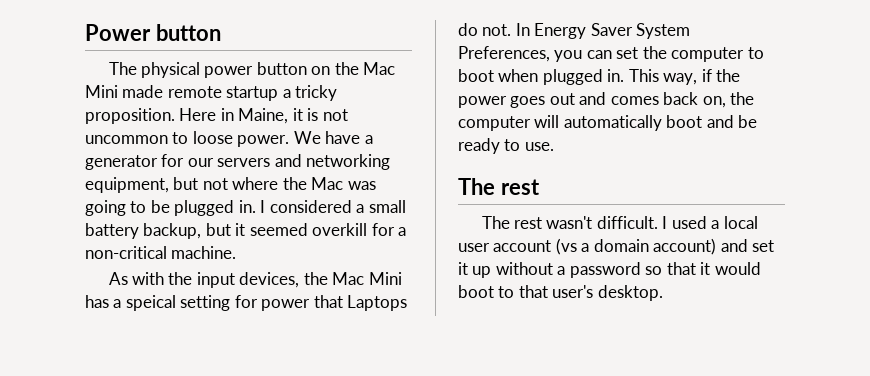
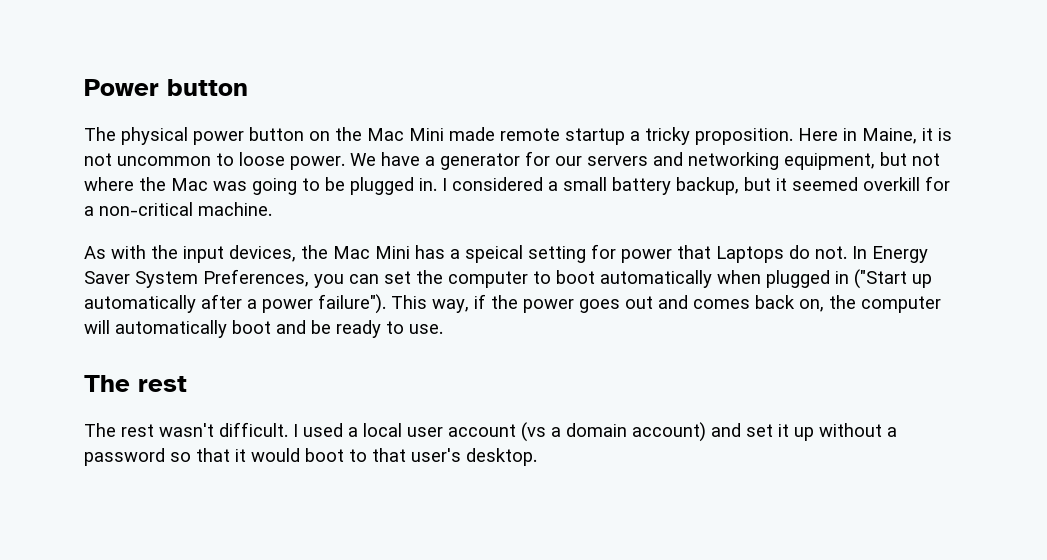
(494, 75) none -> [600,270,712,288] automatically
[607,69,625,82] in. -> [835,269,932,289] [84,294,386,314] in ("Start up automatically after a power failure").

